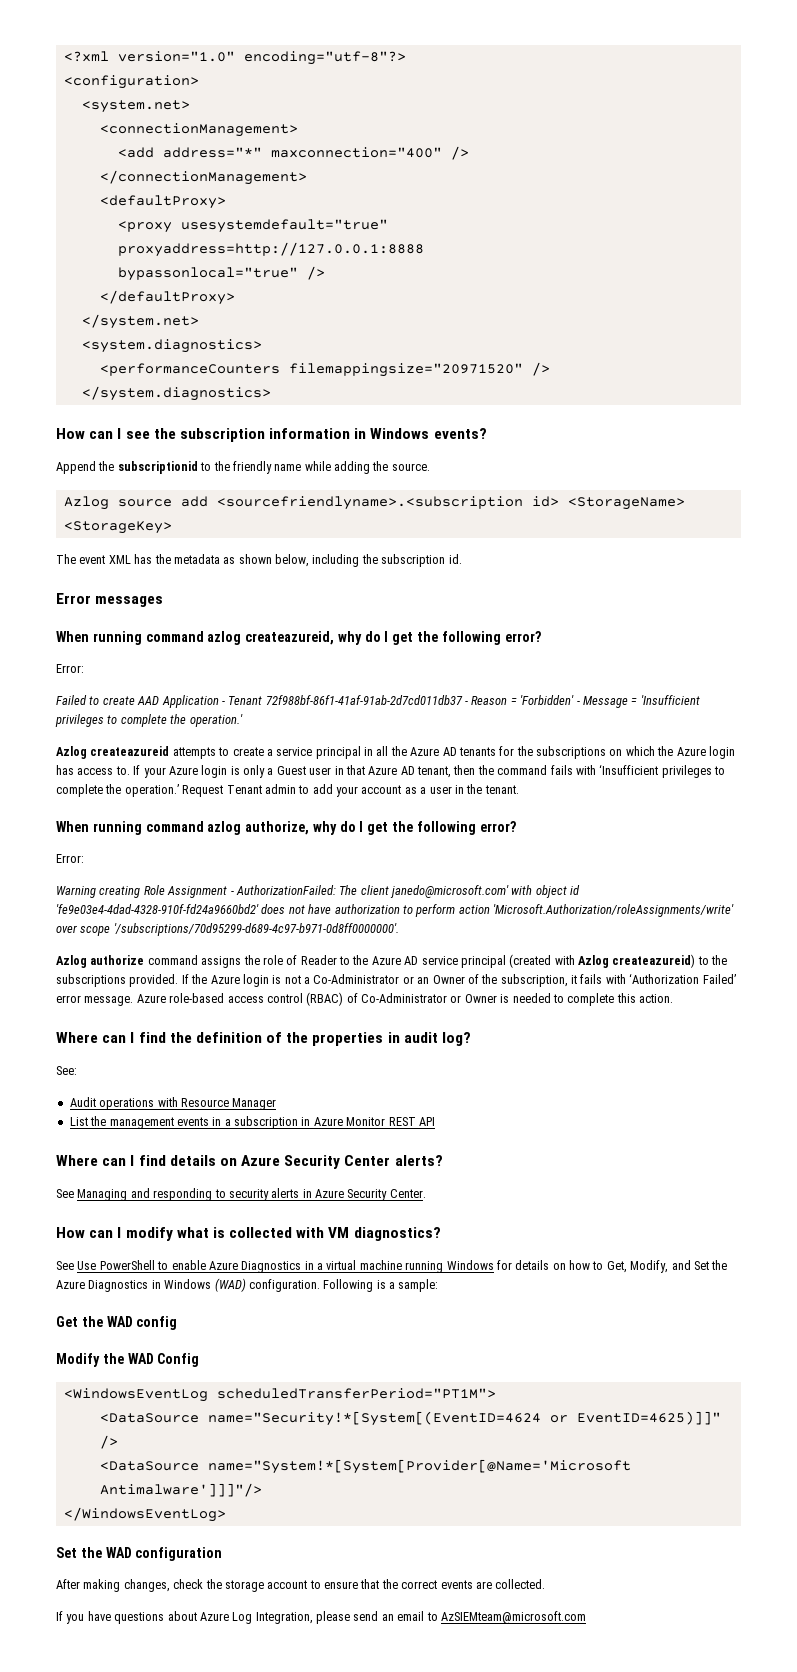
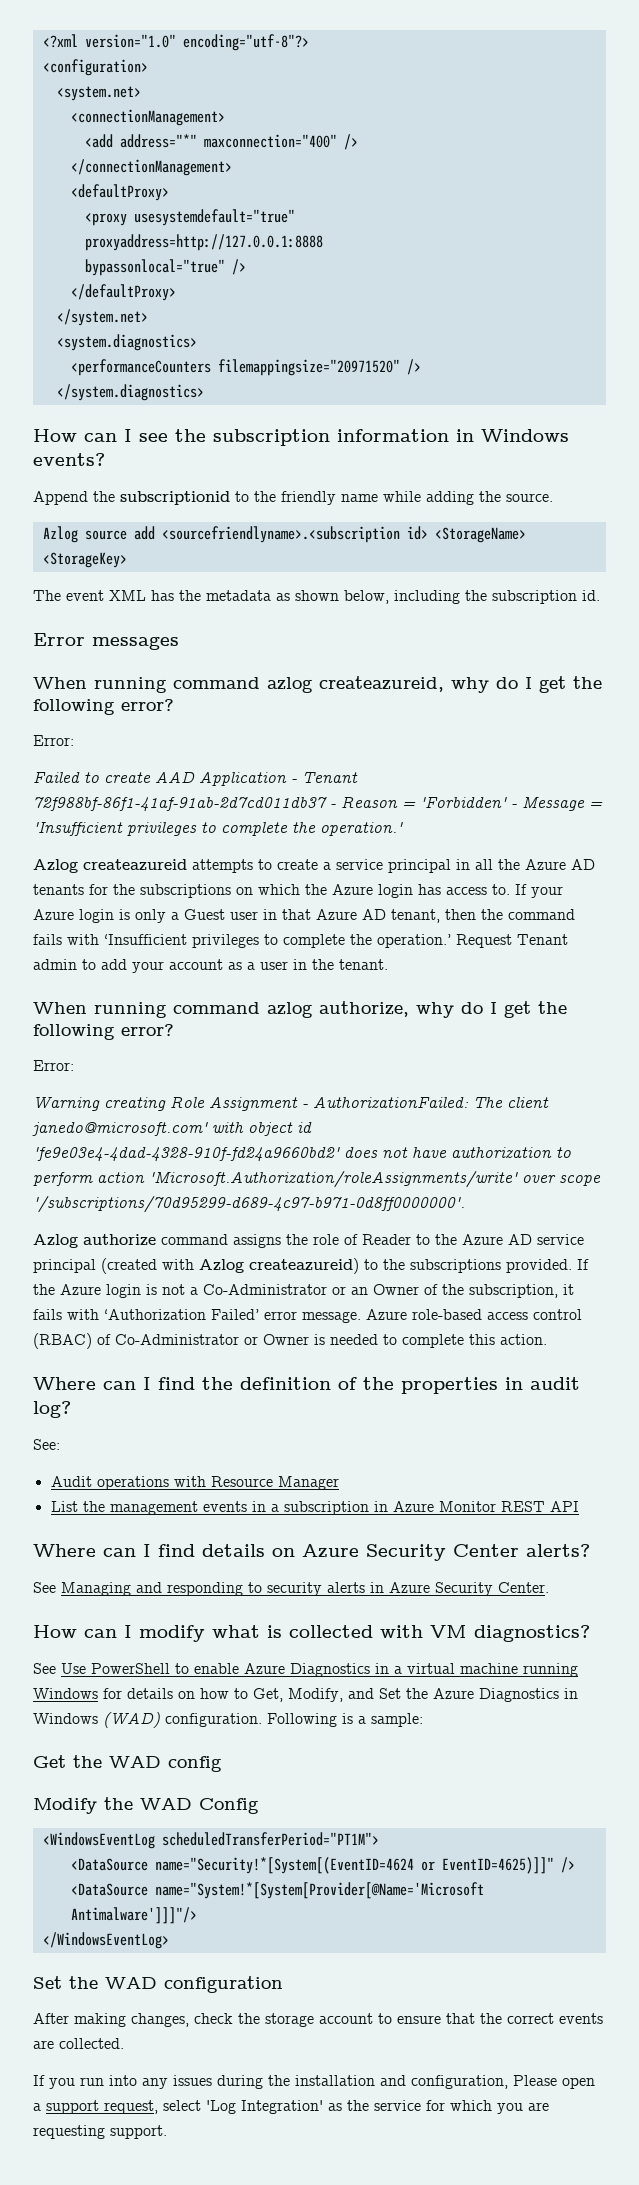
[87,1611,586,1624] have questions about Azure Log Integration, please send an email to AzSIEMteam@microsoft.com -> [80,2075,595,2089] [33,2100,549,2114] [33,2125,167,2139] run into any issues during the installation and configuration, Please open a support request, select 'Log Integration' as the service for which you are requesting support.

